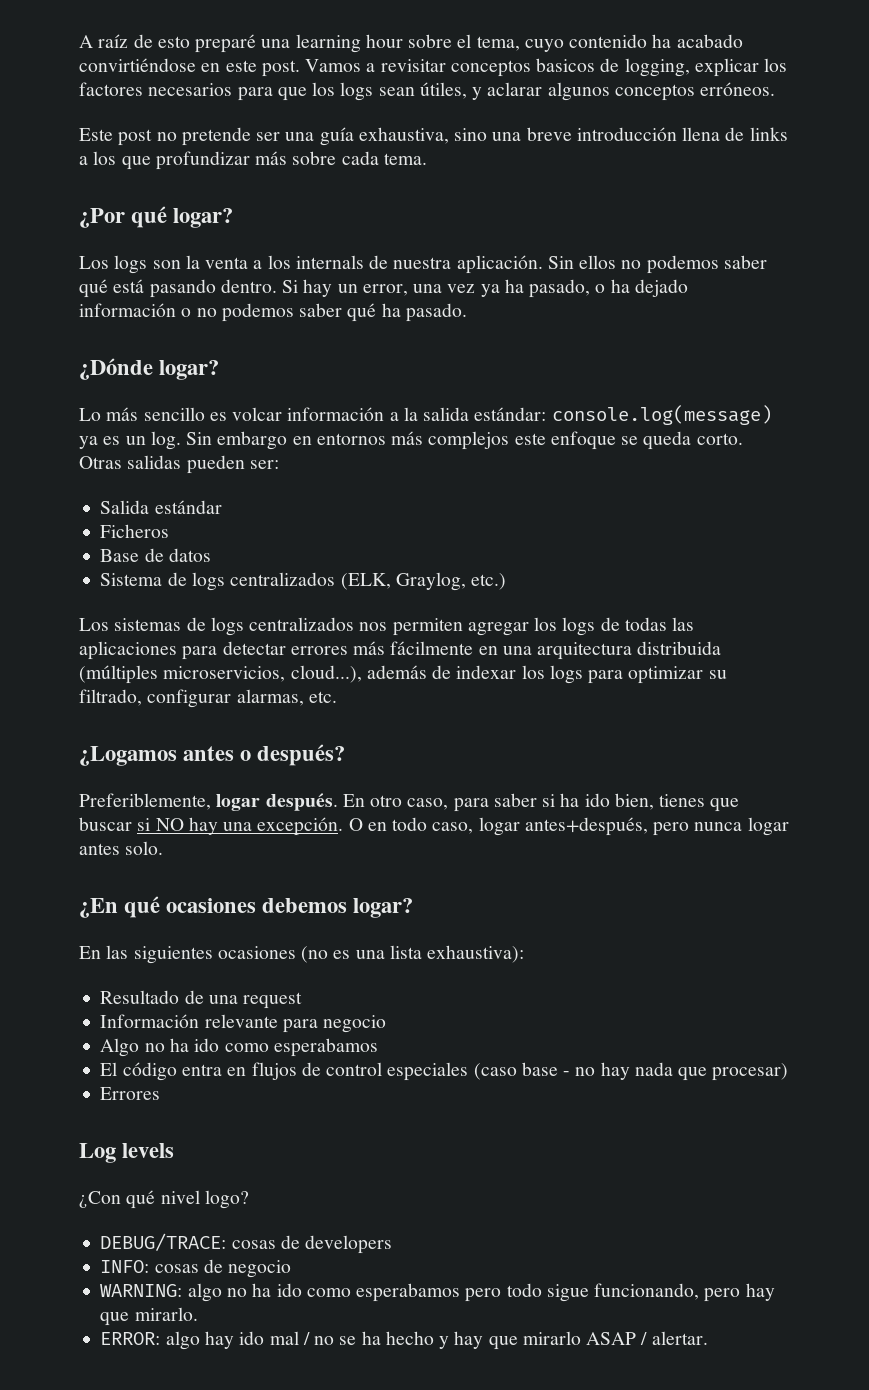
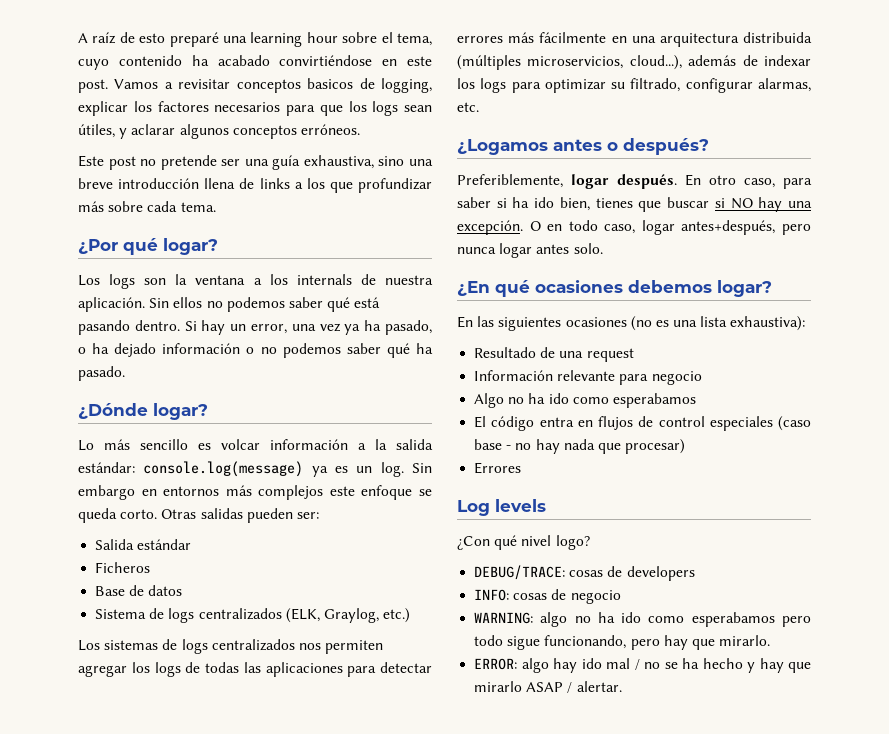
[205,257,249,269] venta -> [195,275,246,285] ventana

